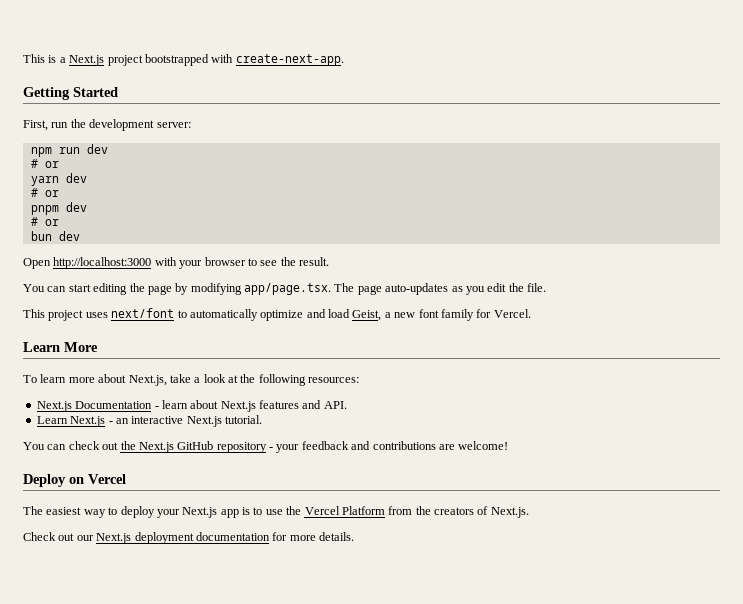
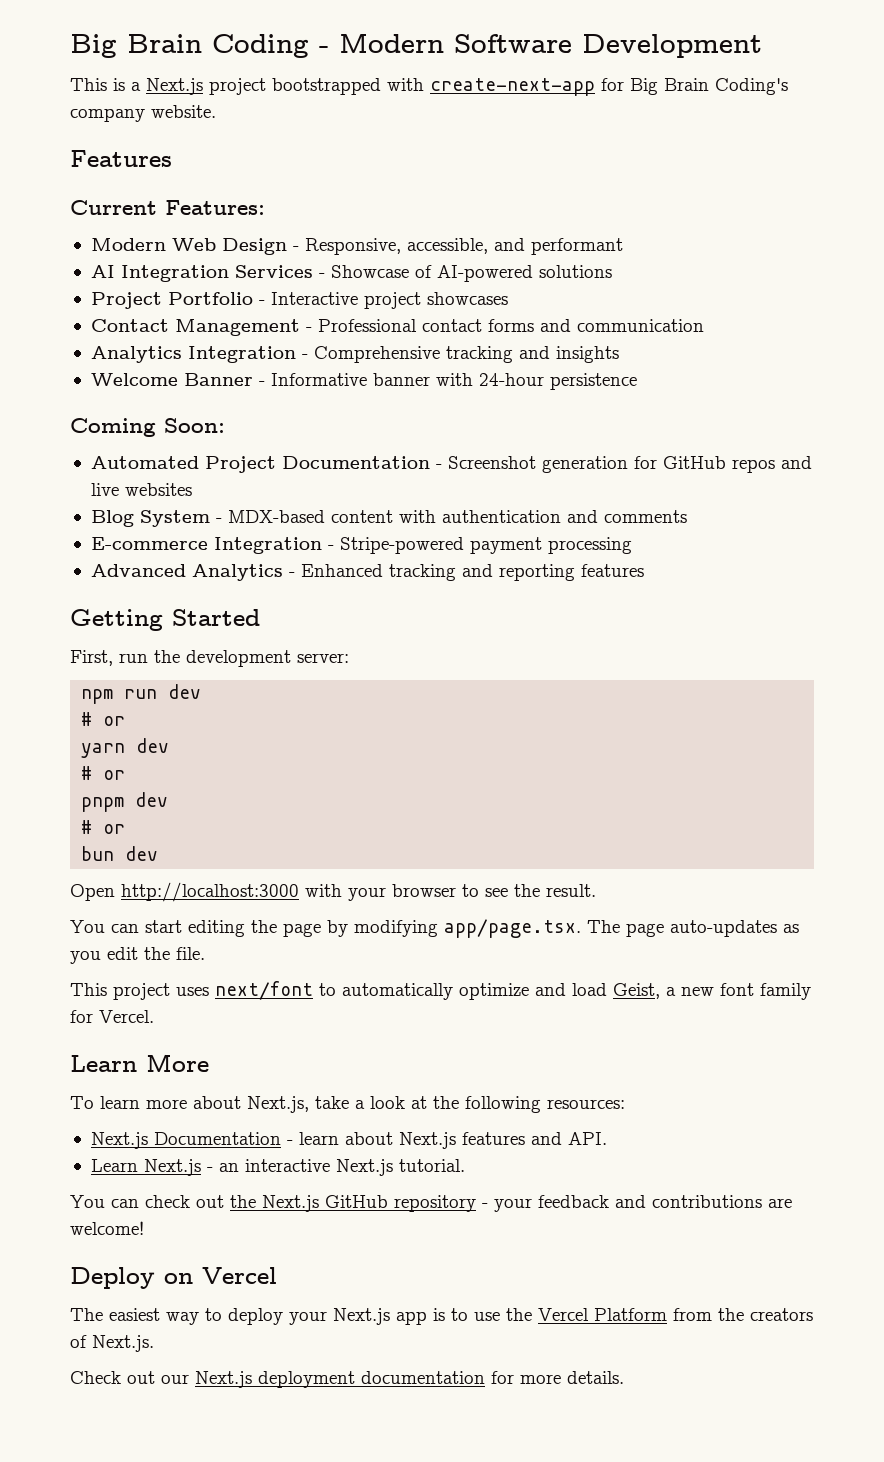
(23, 58) none -> [70,34,762,58] Big Brain Coding - Modern Software Development //
[235,54,344,66] create-next-app. -> [430,78,788,96] [70,105,216,122] [70,150,172,167] [70,200,265,215] [90,238,623,255] [90,265,612,282] [90,292,508,309] [90,319,704,336] [90,346,619,363] [90,373,637,390] [70,418,225,437] [90,456,812,473] [90,483,192,496] [90,510,687,527] [90,537,632,554] [90,564,644,581] create-next-app for Big Brain Coding's company website. // Features // Current Features: // Modern Web Design - Responsive, accessible, and performant // AI Integration Services - Showcase of AI-powered solutions // Project Portfolio - Interactive project showcases // Contact Management - Professional contact forms and communication // Analytics Integration - Comprehensive tracking and insights // Welcome Banner - Informative banner with 24-hour persistence // Coming Soon: // Automated Project Documentation - Screenshot generation for GitHub repos and live websites // Blog System - MDX-based content with authentication and comments // E-commerce Integration - Stripe-powered payment processing // Advanced Analytics - Enhanced tracking and reporting features

